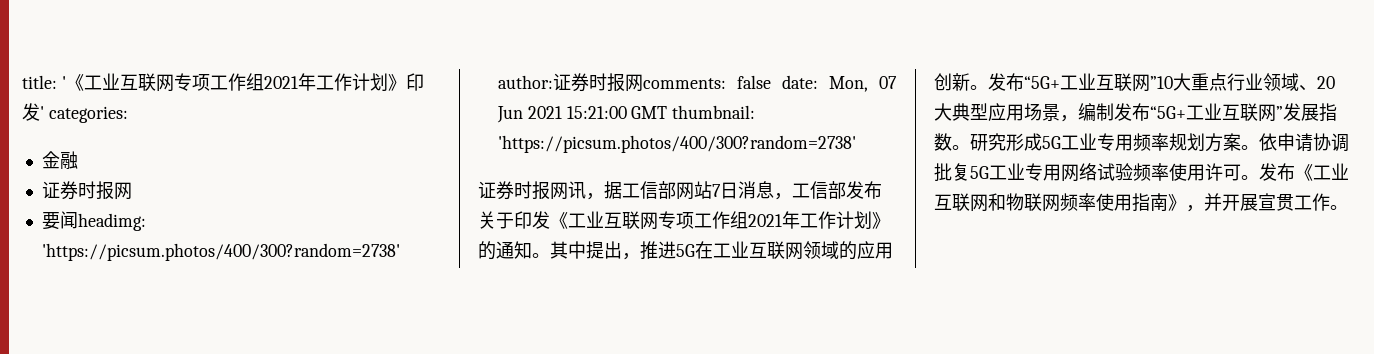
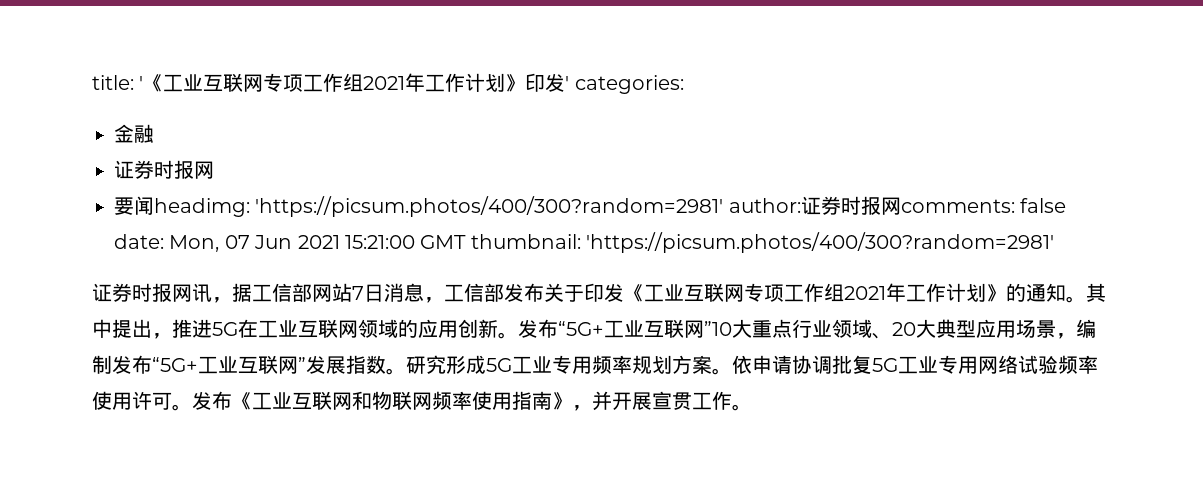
[41,243,400,261] 'https://picsum.photos/400/300?random=2738' -> [255,196,724,217] 'https://picsum.photos/400/300?random=2981'
[497,135,856,153] 'https://picsum.photos/400/300?random=2738' -> [586,232,1055,253] 'https://picsum.photos/400/300?random=2981'

